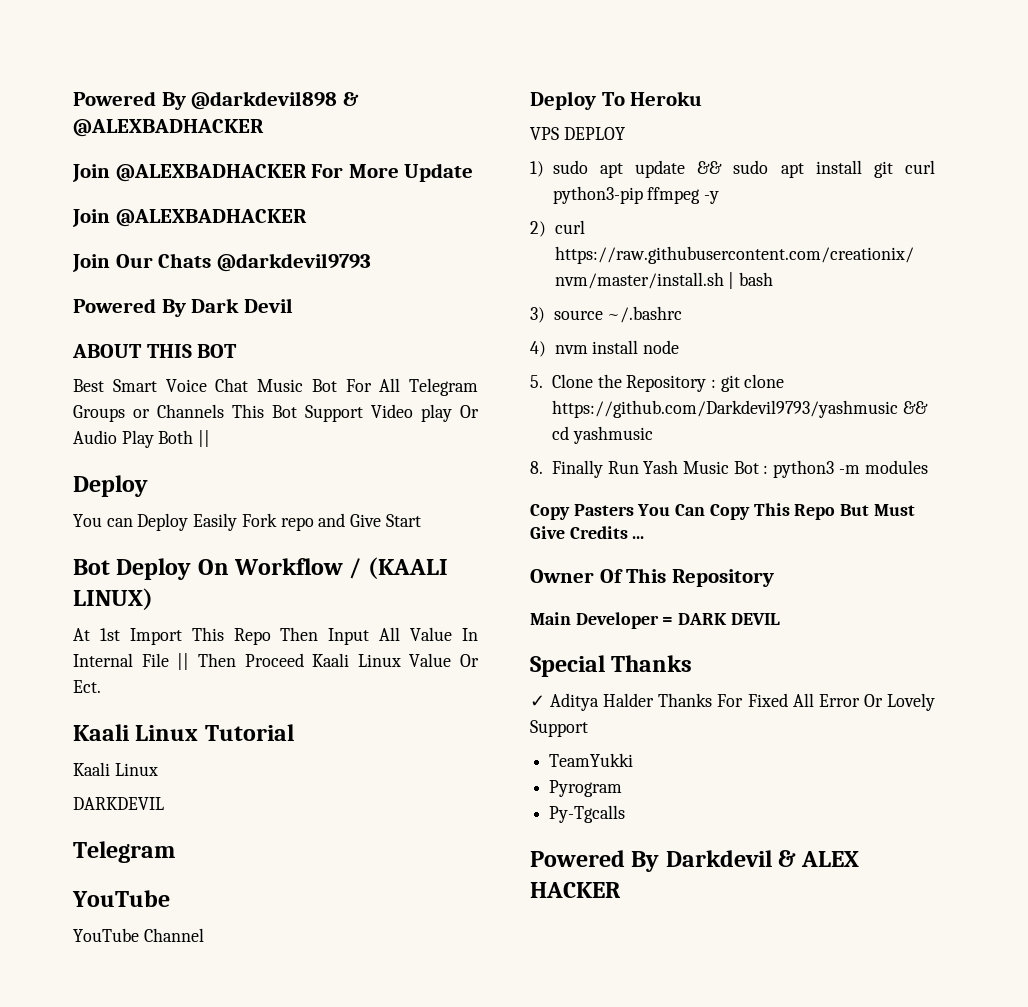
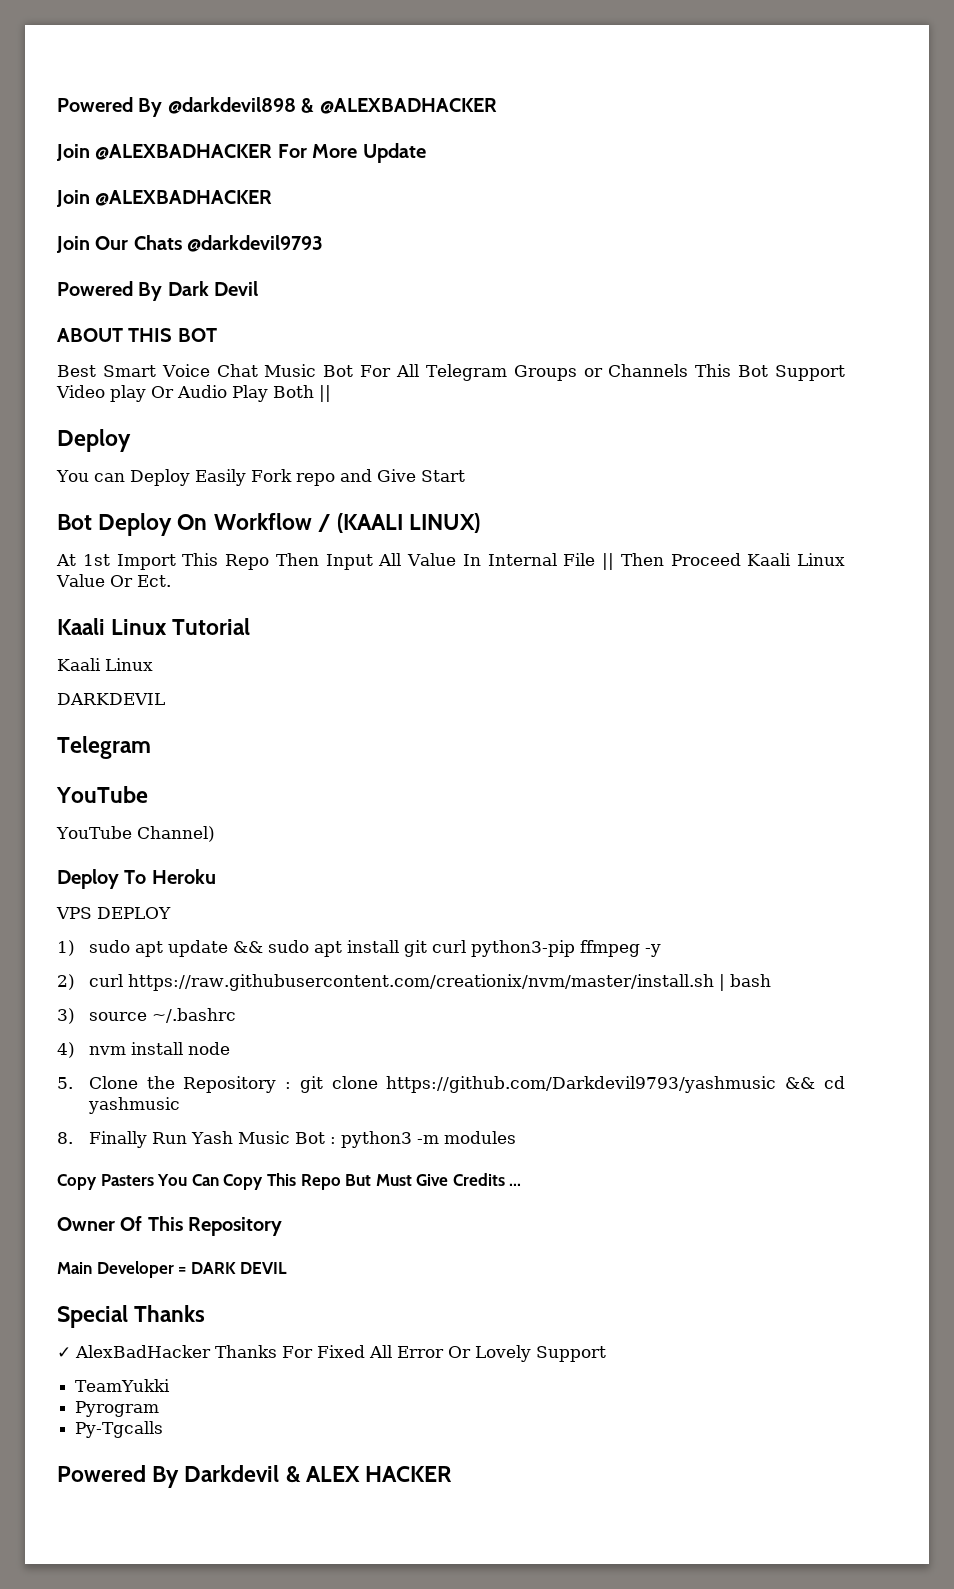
[143,928,204,942] Channel -> [136,826,215,842] Channel)
[550,693,655,711] Aditya Halder -> [75,1345,211,1358] AlexBadHacker

